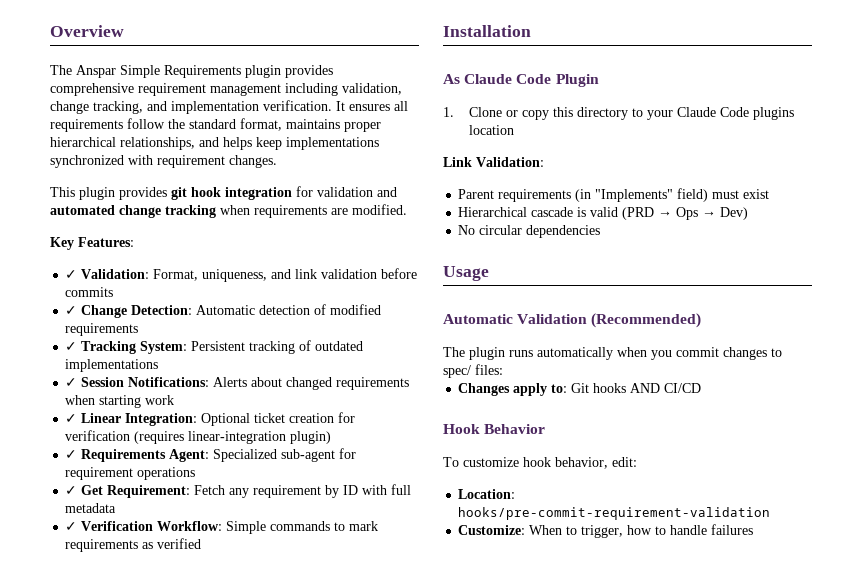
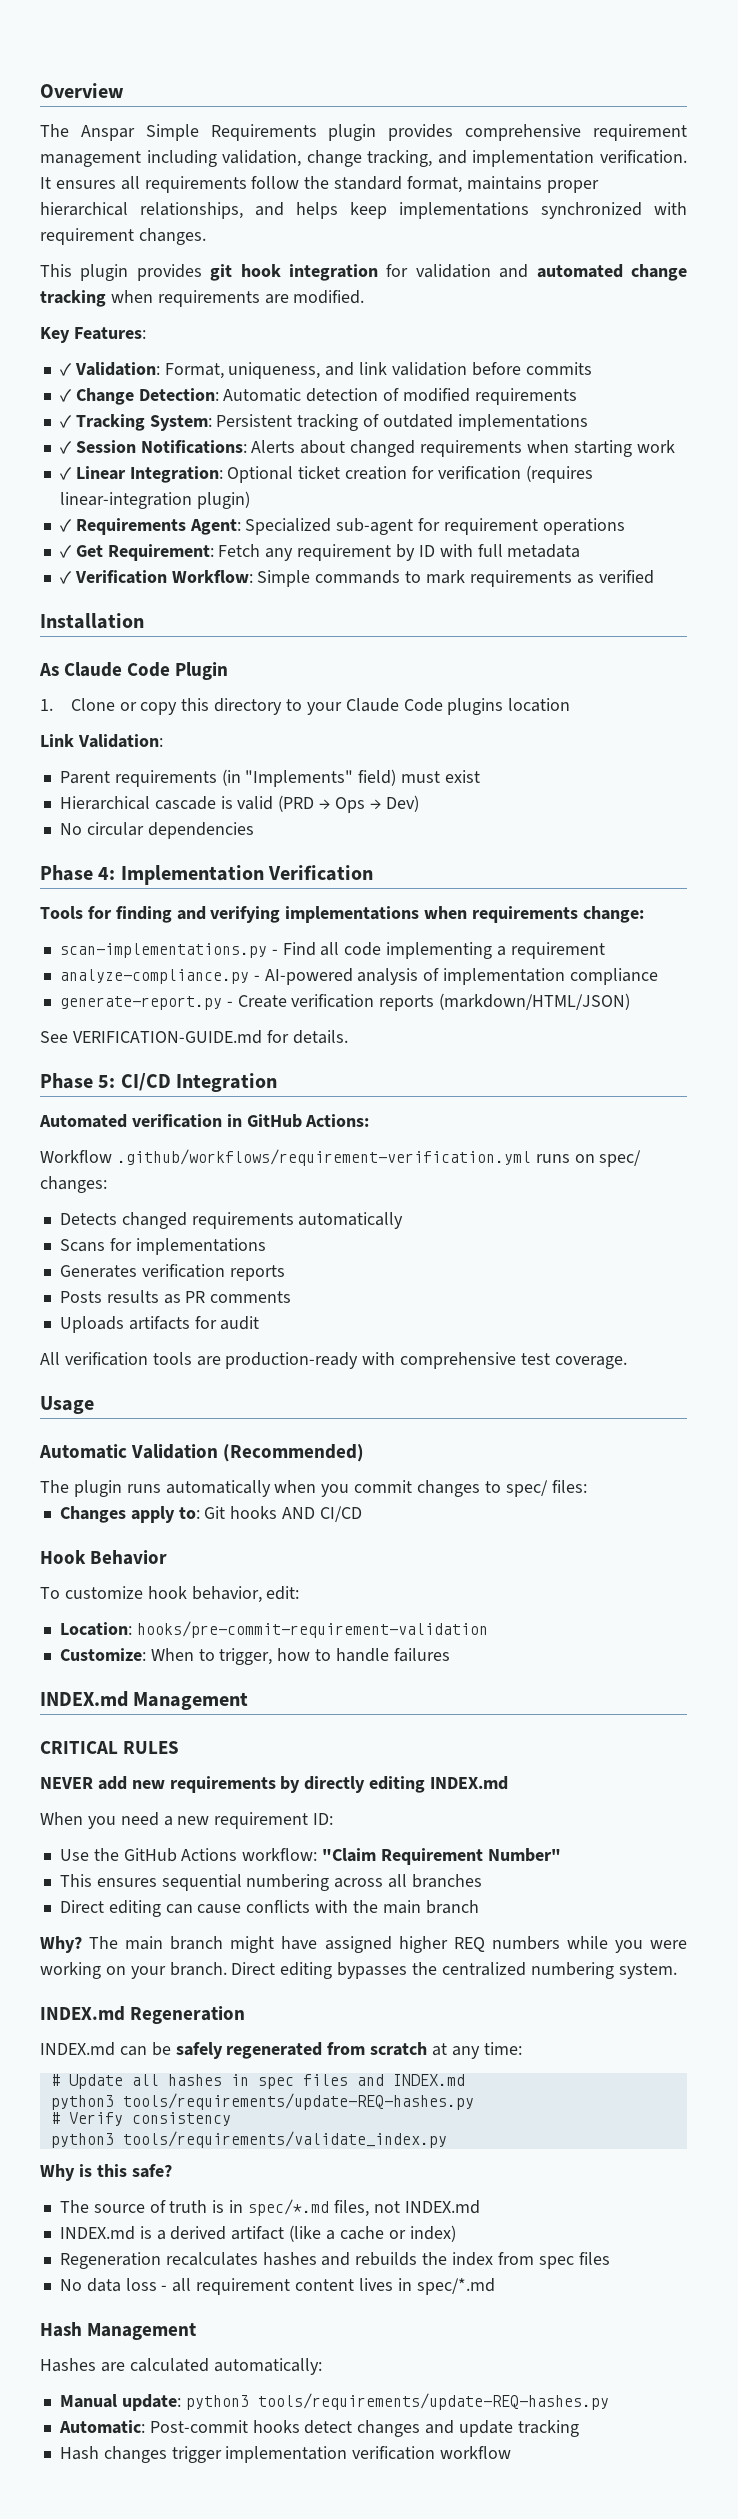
(601, 231) none -> [40,865,374,885] [40,906,644,923] [59,942,605,959] [59,968,658,985] [59,993,631,1011] [40,1030,348,1044] [40,1073,278,1092] [39,1114,370,1128] [40,1149,642,1167] [40,1176,107,1193] [59,1212,404,1229] [59,1238,266,1255] [59,1264,285,1281] [59,1290,292,1304] [59,1316,260,1333] [40,1352,627,1369] // Phase 4: Implementation Verification // Tools for finding and verifying implementations when requirements change: // scan-implementations.py - Find all code implementing a requirement // analyze-compliance.py - AI-powered analysis of implementation compliance // generate-report.py - Create verification reports (markdown/HTML/JSON) // See VERIFICATION-GUIDE.md for details. // Phase 5: CI/CD Integration // Automated verification in GitHub Actions: // Workflow .github/workflows/requirement-verification.yml runs on spec/ changes: // Detects changed requirements automatically // Scans for implementations // Generates verification reports // Posts results as PR comments // Uploads artifacts for audit // All verification tools are production-ready with comprehensive test coverage.
(754, 529) none -> [40,1691,249,1710] [40,1741,180,1754] [40,1776,509,1793] [40,1812,334,1829] [59,1848,561,1865] [59,1874,482,1891] [59,1900,479,1917] [40,1936,688,1953] [40,1962,677,1979] [40,2006,246,2024] [40,2042,522,2059] [50,2074,465,2089] [50,2093,474,2110] [50,2112,231,2126] [50,2131,447,2148] [40,2164,172,2181] [59,2199,480,2217] [59,2225,456,2242] [59,2252,610,2269] [59,2278,495,2295] [40,2322,197,2340] [40,2358,322,2375] [59,2393,609,2411] [58,2420,579,2437] [59,2446,512,2463] // INDEX.md Management // CRITICAL RULES // NEVER add new requirements by directly editing INDEX.md // When you need a new requirement ID: // Use the GitHub Actions workflow: "Claim Requirement Number" // This ensures sequential numbering across all branches // Direct editing can cause conflicts with the main branch // Why? The main branch might have assigned higher REQ numbers while you were working on your branch. Direct editing bypasses the centralized numbering system. // INDEX.md Regeneration // INDEX.md can be safely regenerated from scratch at any time: // # Update all hashes in spec files and INDEX.md // python3 tools/requirements/update-REQ-hashes.py // # Verify consistency // python3 tools/requirements/validate_index.py // Why is this safe? // The source of truth is in spec/*.md files, not INDEX.md // INDEX.md is a derived artifact (like a cache or index) // Regeneration recalculates hashes and rebuilds the index from spec files // No data loss - all requirement content lives in spec/*.md // Hash Management // Hashes are calculated automatically: // Manual update: python3 tools/requirements/update-REQ-hashes.py // Automatic: Post-commit hooks detect changes and update tracking // Hash changes trigger implementation verification workflow

